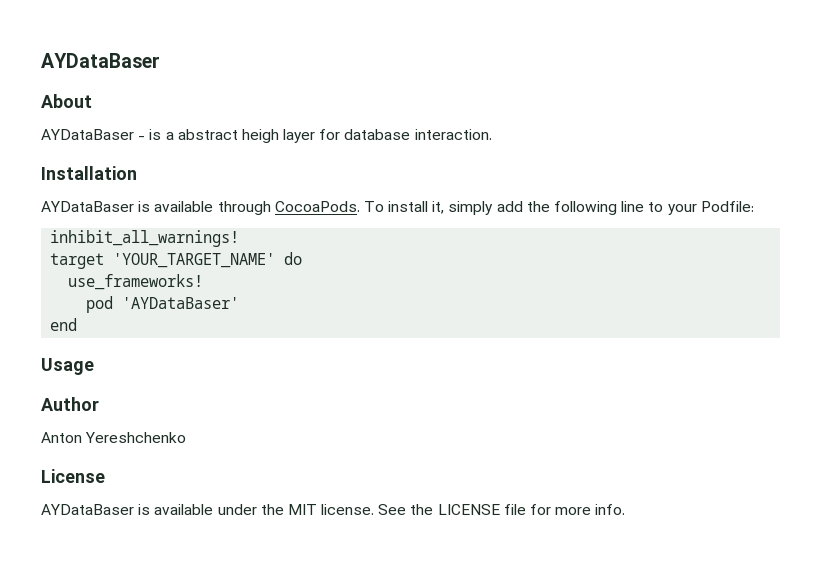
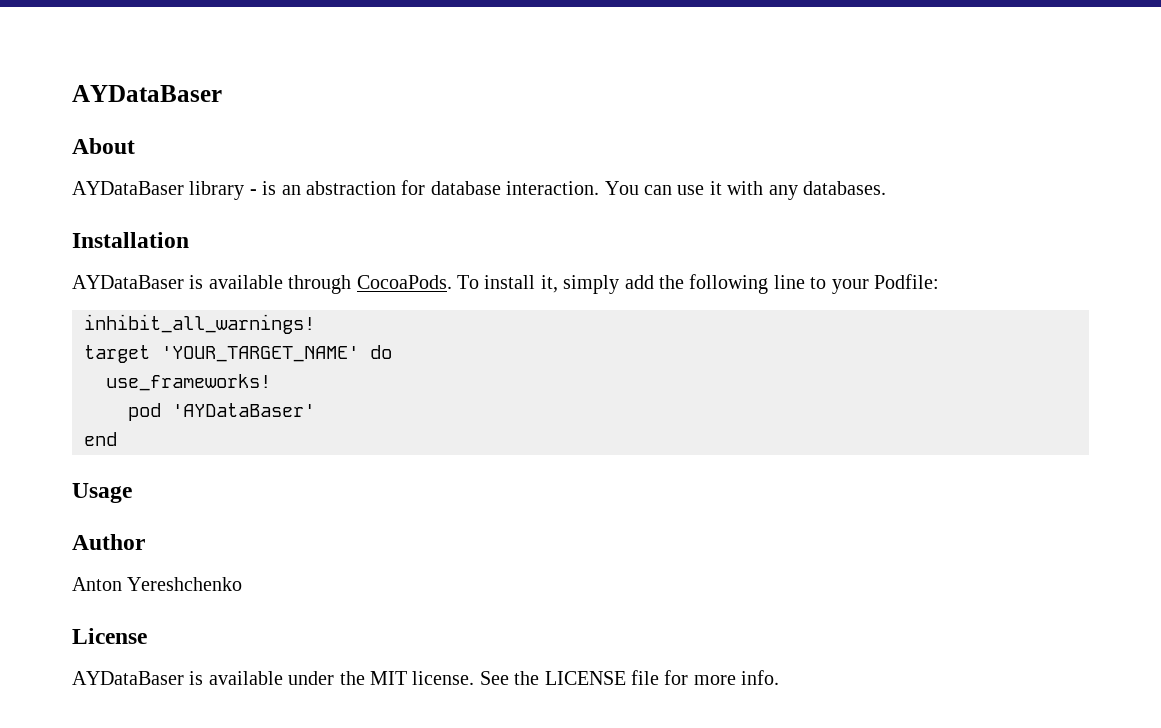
(134, 134) none -> [189,181,245,200] library
[165,129,316,143] a abstract heigh layer -> [281,181,396,195] an abstraction
(492, 134) none -> [604,181,886,200] You can use it with any databases.

